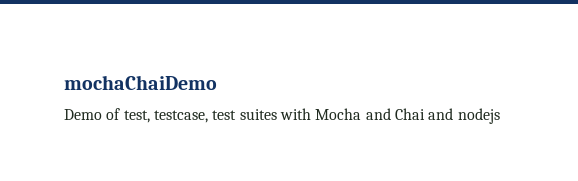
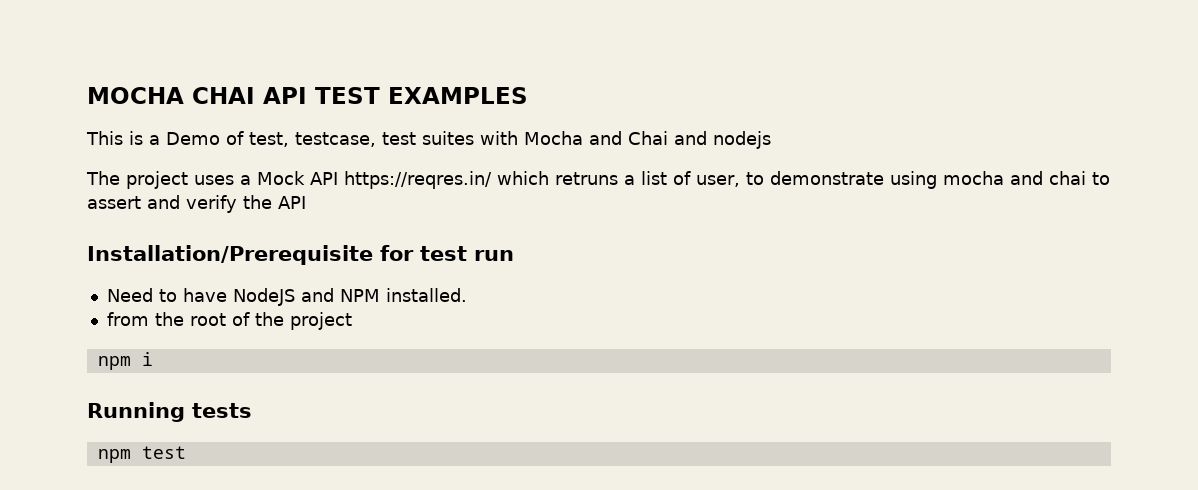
[64,75,217,90] mochaChaiDemo // -> [87,87,528,104] [86,131,160,145] MOCHA CHAI API TEST EXAMPLES // This is a
(500, 116) none -> [86,171,1110,189] [87,195,306,213] [87,245,514,265] [106,288,467,306] [106,312,352,330] [97,352,153,370] [87,402,252,422] [97,446,186,463] // The project uses a Mock API https://reqres.in/ which retruns a list of user, to demonstrate using mocha and chai to assert and verify the API // Installation/Prerequisite for test run // Need to have NodeJS and NPM installed. // from the root of the project // npm i // Running tests // npm test

